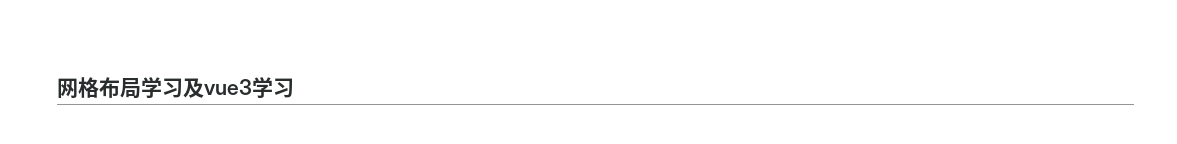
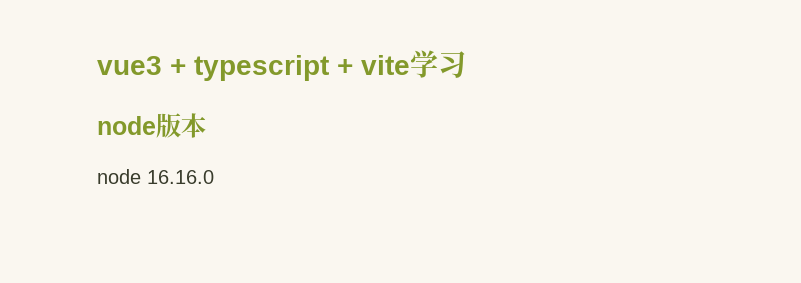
[57,77,294,99] 网格布局学习及vue3学习 -> [97,50,466,81] [97,113,206,138] [97,169,214,184] vue3 + typescript + vite学习 // node版本 // node 16.16.0

